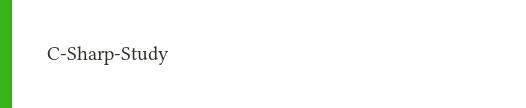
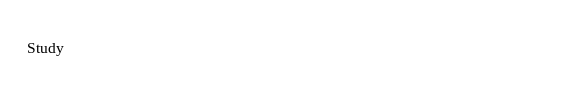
[47,46,169,65] C-Sharp-Study -> [27,43,64,56] Study

